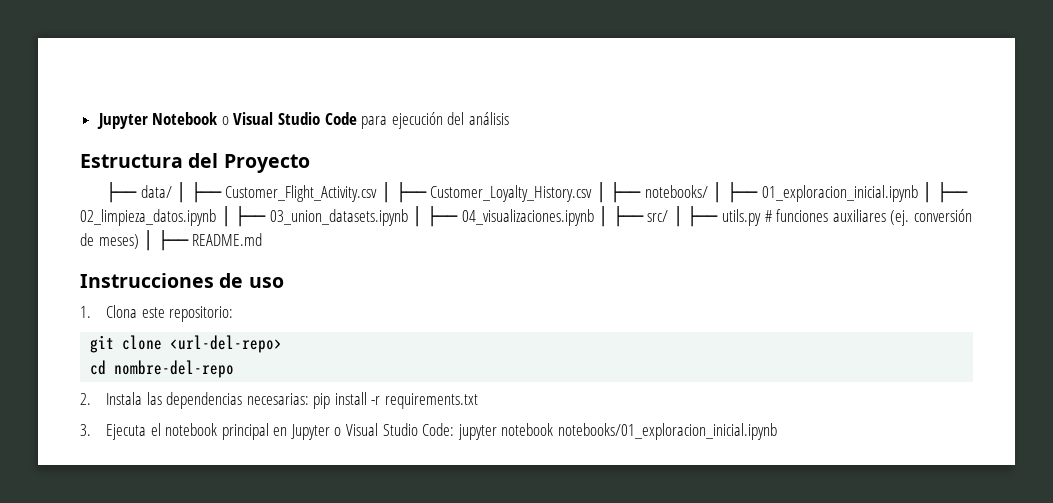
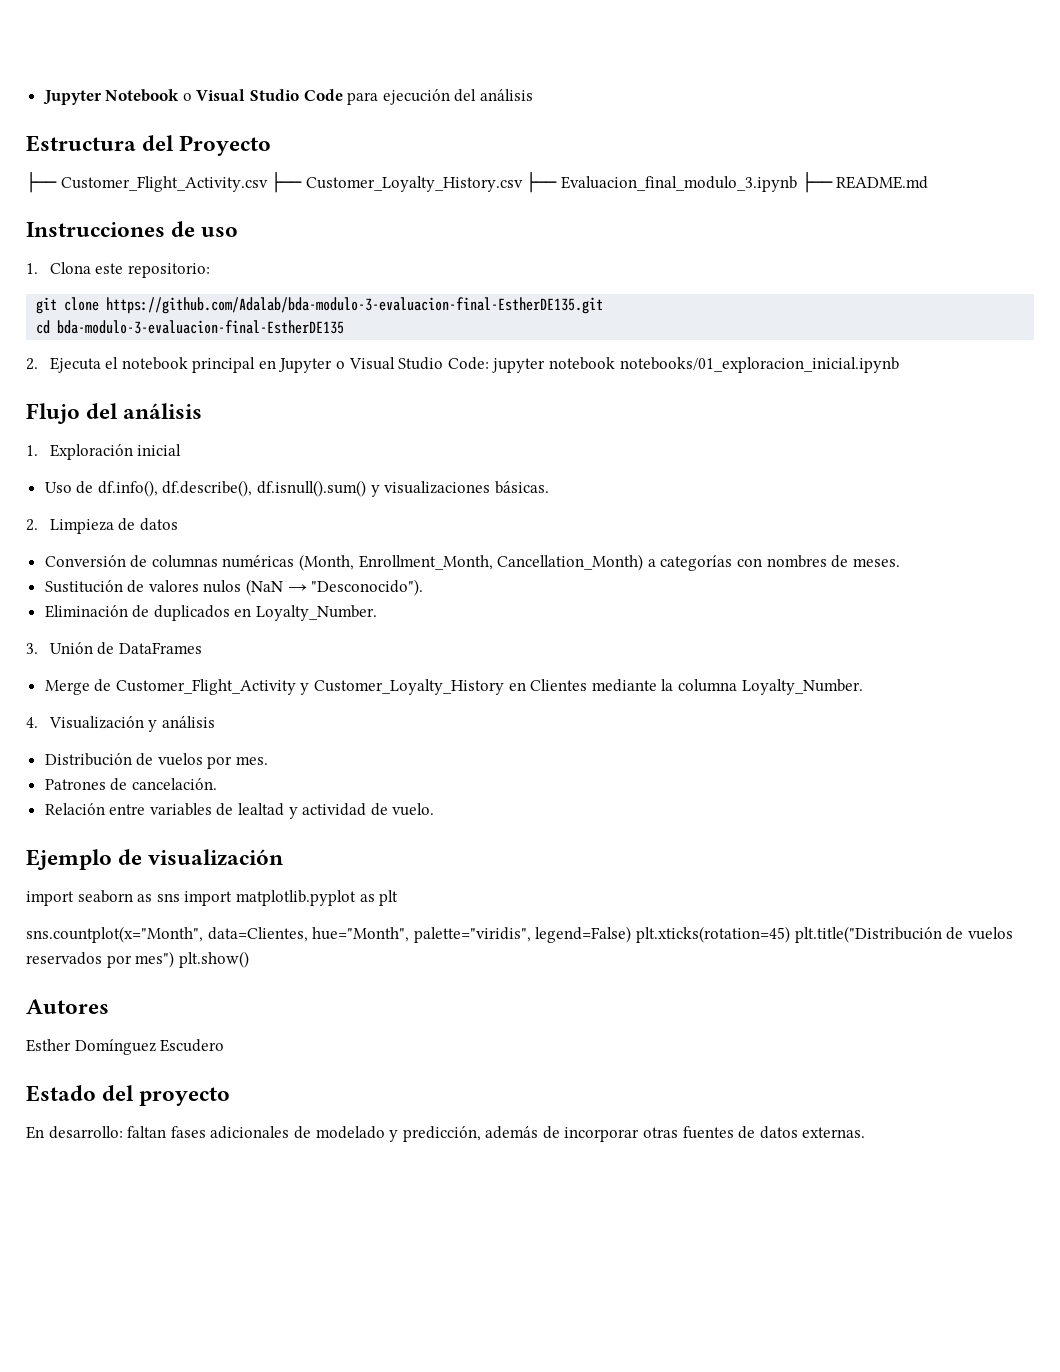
[140,182,968,203] [80,206,973,227] [80,230,154,251] data/ │ ├── Customer_Flight_Activity.csv │ ├── Customer_Loyalty_History.csv │ ├── notebooks/ │ ├── 01_exploracion_inicial.ipynb │ ├── 02_limpieza_datos.ipynb │ ├── 03_union_datasets.ipynb │ ├── 04_visualizaciones.ipynb │ ├── src/ │ ├── utils.py # funciones auxiliares (ej. conversión de meses) │ -> [60,172,797,193] Customer_Flight_Activity.csv ├── Customer_Loyalty_History.csv ├── Evaluacion_final_modulo_3.ipynb
[170,335,283,353] <url-del-repo> -> [106,297,604,314] https://github.com/Adalab/bda-modulo-3-evaluacion-final-EstherDE135.git
[114,360,235,378] [80,392,479,409] [80,424,91,436] nombre-del-repo // 2. Instala las dependencias necesarias: pip install -r requirements.txt // 3. -> [57,320,345,334] [26,358,38,370] bda-modulo-3-evaluacion-final-EstherDE135 // 2.
(777, 431) none -> [26,403,203,424] [26,444,182,460] [44,480,549,497] [26,518,178,534] [44,554,900,571] [44,579,424,596] [44,605,378,621] [26,642,202,655] [44,679,863,695] [26,716,215,732] [44,753,269,769] [44,778,217,791] [44,803,435,819] [26,849,284,870] [26,890,399,906] [26,926,1013,943] [26,951,249,968] [26,999,109,1014] [26,1039,225,1055] [26,1085,231,1106] [26,1126,866,1142] // Flujo del análisis // 1. Exploración inicial // Uso de df.info(), df.describe(), df.isnull().sum() y visualizaciones básicas. // 2. Limpieza de datos // Conversión de columnas numéricas (Month, Enrollment_Month, Cancellation_Month) a categorías con nombres de meses. // Sustitución de valores nulos (NaN → "Desconocido"). // Eliminación de duplicados en Loyalty_Number. // 3. Unión de DataFrames // Merge de Customer_Flight_Activity y Customer_Loyalty_History en Clientes mediante la columna Loyalty_Number. // 4. Visualización y análisis // Distribución de vuelos por mes. // Patrones de cancelación. // Relación entre variables de lealtad y actividad de vuelo. // Ejemplo de visualización // import seaborn as sns import matplotlib.pyplot as plt // sns.countplot(x="Month", data=Clientes, hue="Month", palette="viridis", legend=False) plt.xticks(rotation=45) plt.title("Distribución de vuelos reservados por mes") plt.show() // Autores // Esther Domínguez Escudero // Estado del proyecto // En desarrollo: faltan fases adicionales de modelado y predicción, además de incorporar otras fuentes de datos externas.

